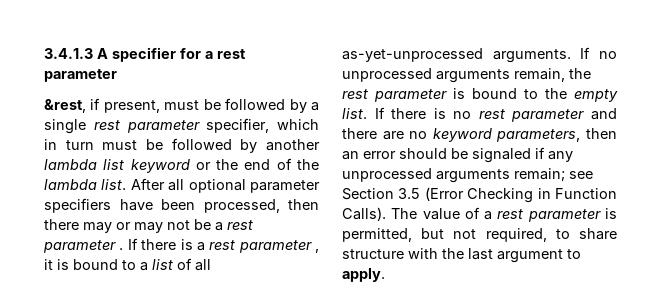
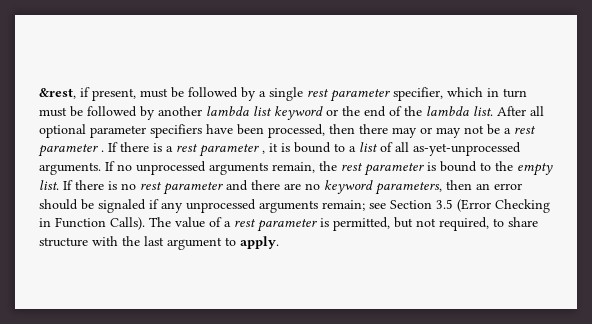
[44,47,246,62] [44,69,117,82] 3.4.1.3 A specifier for a rest parameter // -> (39, 93) none

